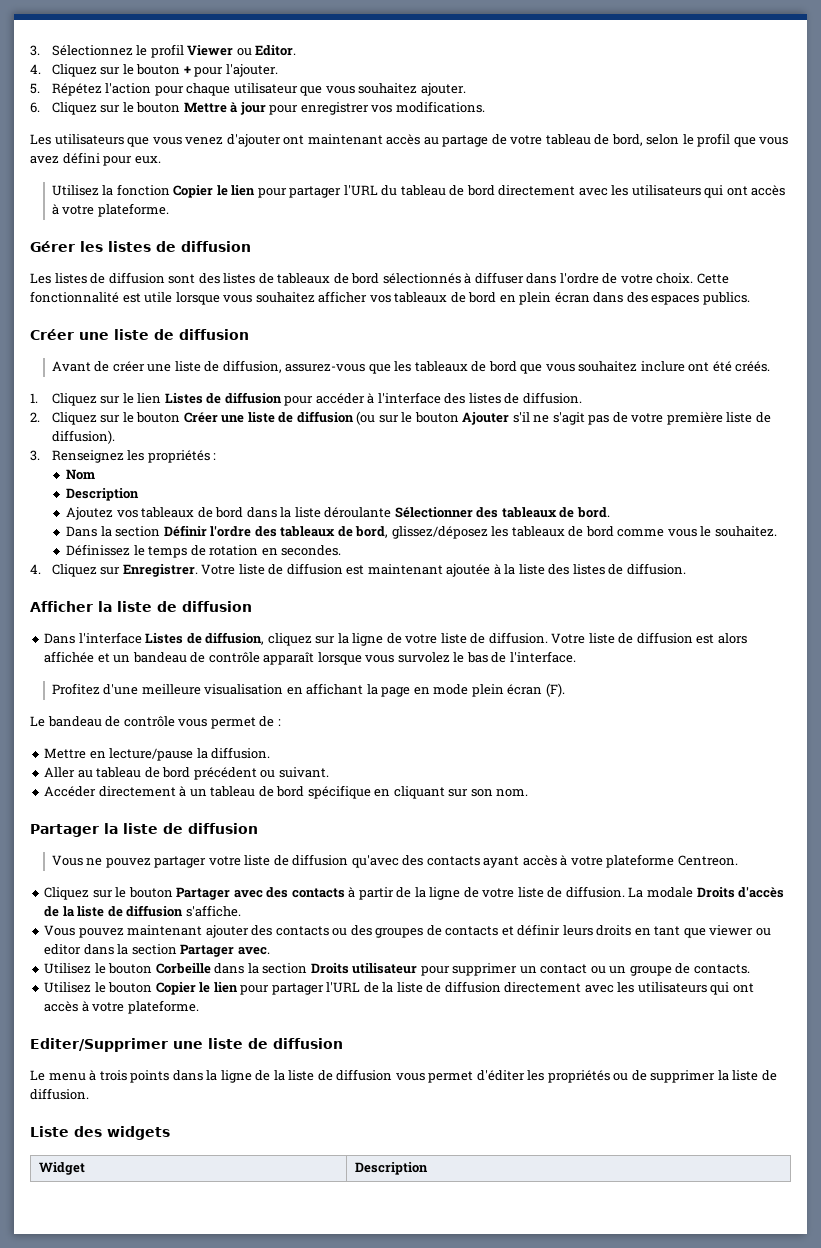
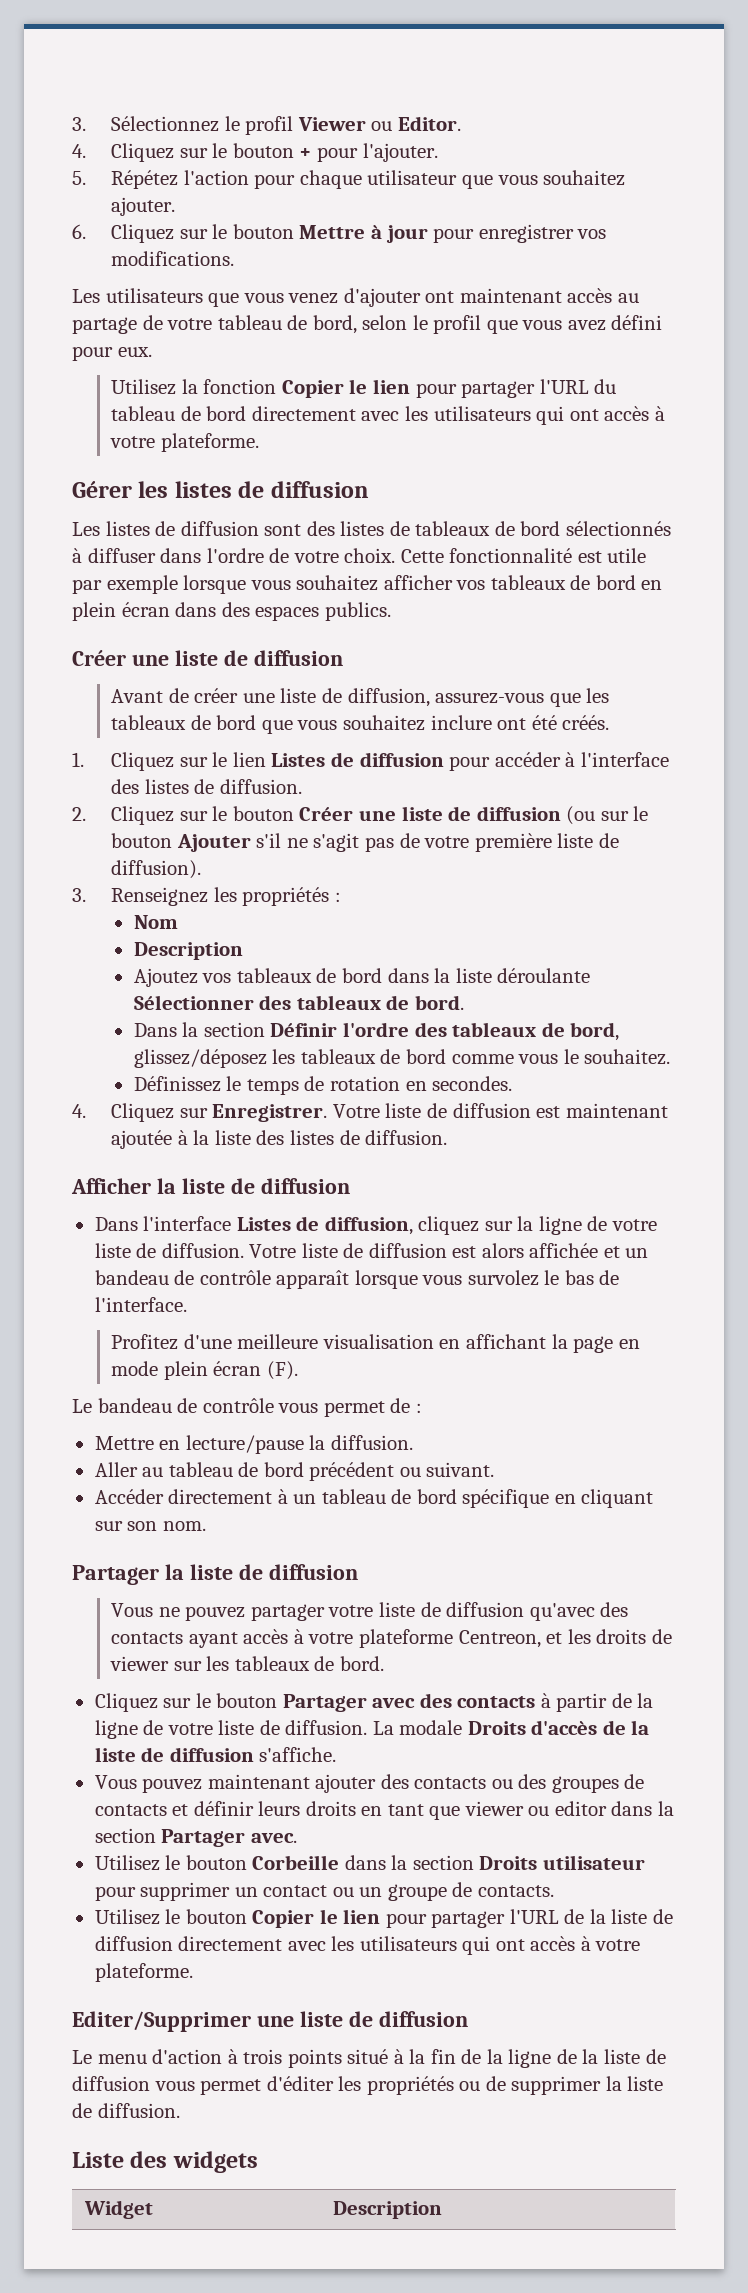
(173, 297) none -> [72,575,178,594] par exemple
[677,855,738,866] Centreon. -> [458,1629,672,1648] [110,1656,385,1671] Centreon, et les droits de viewer sur les tableaux de bord.
(86, 1077) none -> [152,2049,223,2064] d'action
[172,1070,203,1081] dans -> [347,2049,482,2064] situé à la fin de

